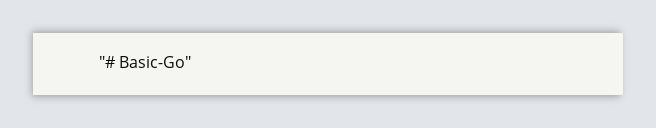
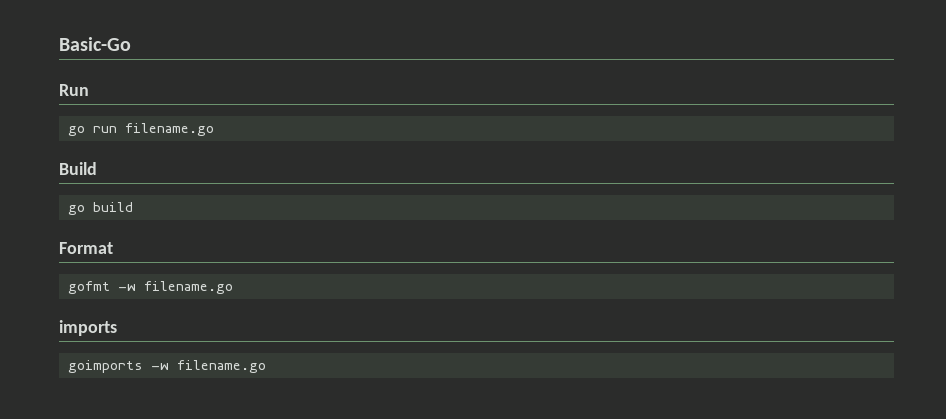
[99,56,192,68] "# Basic-Go" -> [59,37,131,51] [59,84,89,96] [67,123,214,136] [59,162,97,175] [67,202,133,215] [59,242,113,254] [67,281,233,294] [59,320,117,336] [67,360,266,373] Basic-Go // Run // go run filename.go // Build // go build // Format // gofmt -w filename.go // imports // goimports -w filename.go

